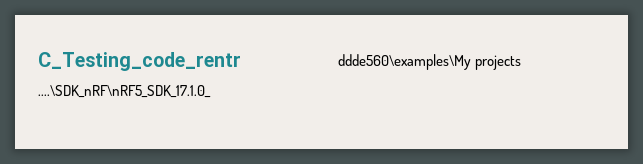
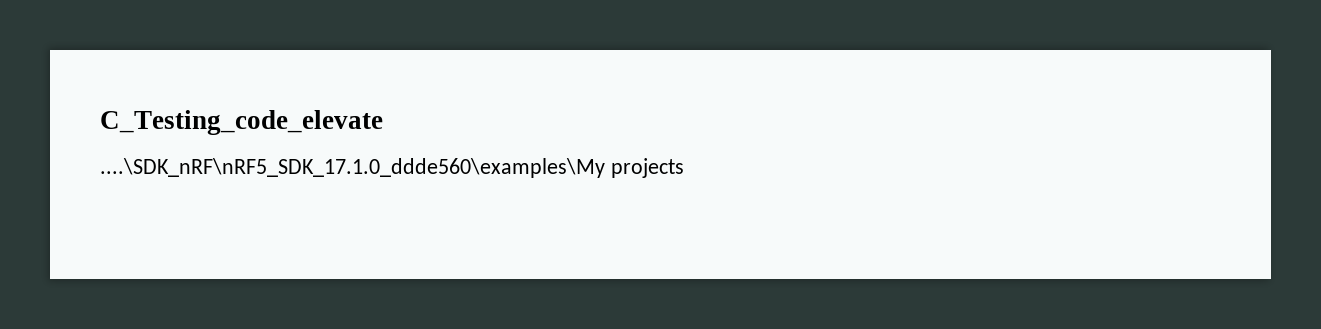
[38,52,241,71] C_Testing_code_rentr -> [100,110,383,135] C_Testing_code_elevate

